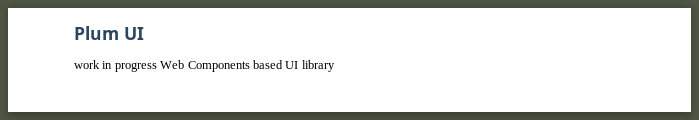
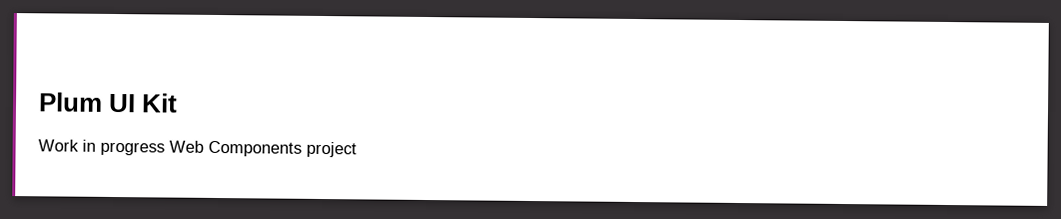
[74,60,100,69] // work -> [141,93,179,113] [38,139,79,152] Kit // Work
[252,60,335,72] based UI library -> [306,141,357,158] project

